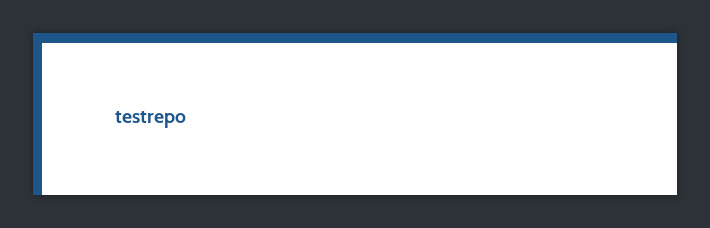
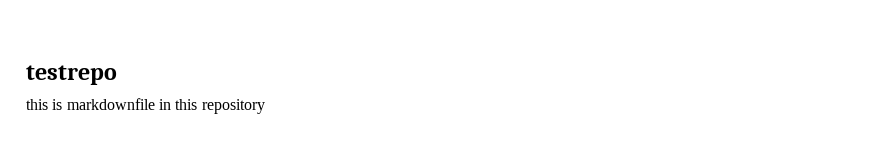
(186, 119) none -> [26,98,265,114] // this is markdownfile in this repository

